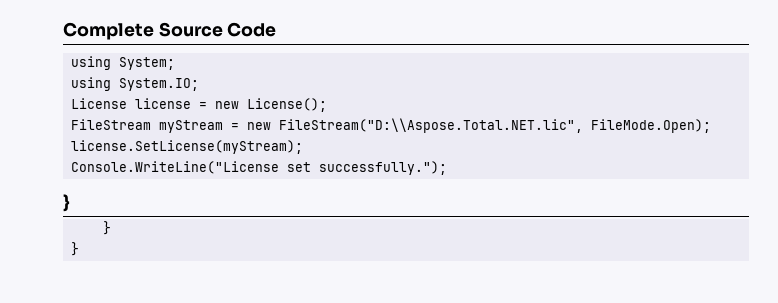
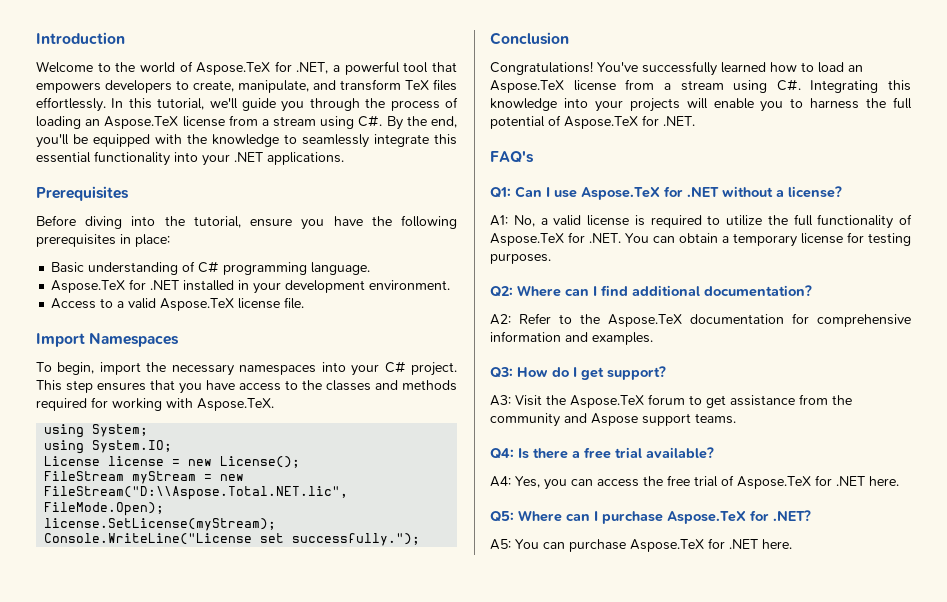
[63,22,277,40] Complete Source Code -> [36,32,125,44] [36,61,457,75] [36,79,457,93] [36,97,458,112] [36,115,458,130] [36,134,457,148] [36,151,344,166] [36,186,129,201] [36,215,458,230] [36,234,170,247] [51,261,371,275] [51,279,451,294] [51,297,305,311] [36,333,180,347] [36,361,458,376] [36,380,457,394] [36,397,274,411] Introduction // Welcome to the world of Aspose.TeX for .NET, a powerful tool that empowers developers to create, manipulate, and transform TeX files effortlessly. In this tutorial, we'll guide you through the process of loading an Aspose.TeX license from a stream using C#. By the end, you'll be equipped with the knowledge to seamlessly integrate this essential functionality into your .NET applications. // Prerequisites // Before diving into the tutorial, ensure you have the following prerequisites in place: // Basic understanding of C# programming language. // Aspose.TeX for .NET installed in your development environment. // Access to a valid Aspose.TeX license file. // Import Namespaces // To begin, import the necessary namespaces into your C# project. This step ensures that you have access to the classes and methods required for working with Aspose.TeX.
[63,194,70,212] [102,221,111,235] [70,242,79,256] } // } // } -> [490,32,569,45] [490,61,863,76] [490,79,911,93] [490,97,912,112] [490,115,695,129] [490,151,534,163] [490,186,842,200] [490,214,912,229] [490,232,911,247] [490,253,551,264] [490,285,812,297] [490,313,911,327] [490,331,653,345] [490,366,666,380] [490,394,852,408] [490,413,736,427] [490,447,714,459] [490,475,899,490] [490,510,811,524] [490,538,792,552] Conclusion // Congratulations! You've successfully learned how to load an Aspose.TeX license from a stream using C#. Integrating this knowledge into your projects will enable you to harness the full potential of Aspose.TeX for .NET. // FAQ's // Q1: Can I use Aspose.TeX for .NET without a license? // A1: No, a valid license is required to utilize the full functionality of Aspose.TeX for .NET. You can obtain a temporary license for testing purposes. // Q2: Where can I find additional documentation? // A2: Refer to the Aspose.TeX documentation for comprehensive information and examples. // Q3: How do I get support? // A3: Visit the Aspose.TeX forum to get assistance from the community and Aspose support teams. // Q4: Is there a free trial available? // A4: Yes, you can access the free trial of Aspose.TeX for .NET here. // Q5: Where can I purchase Aspose.TeX for .NET? // A5: You can purchase Aspose.TeX for .NET here.

